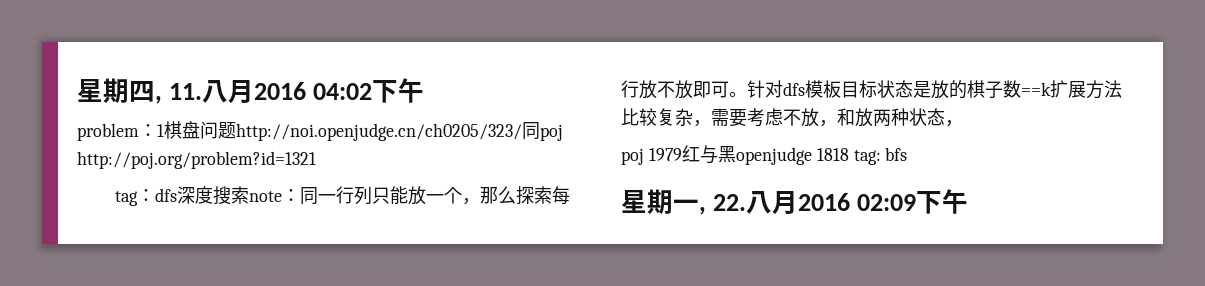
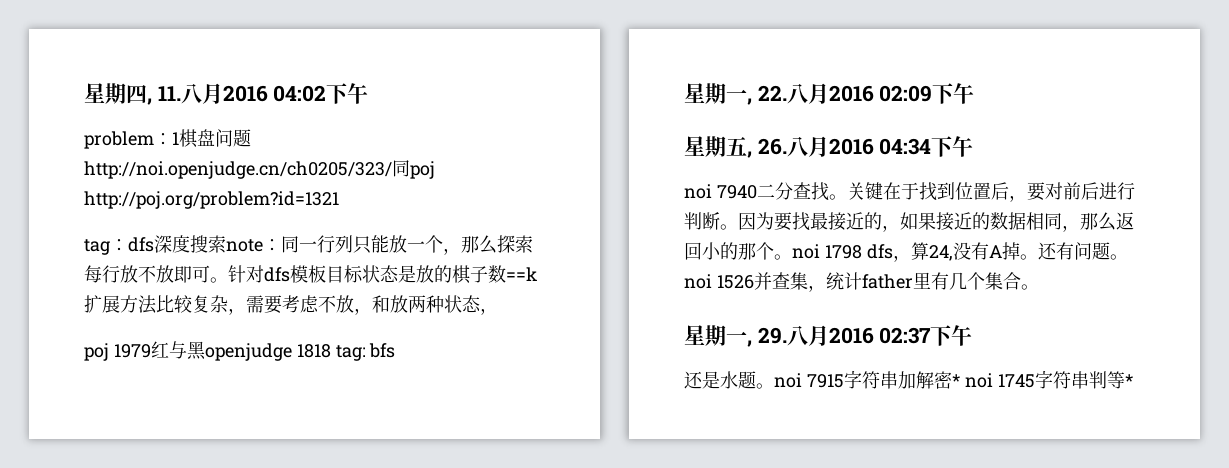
(968, 201) none -> [684,136,974,158] [684,182,1135,202] [684,212,1134,232] [684,242,1128,262] [684,272,1039,292] [684,325,973,347] [684,370,1133,389] // 星期五, 26.八月2016 04:34下午 // noi 7940二分查找。关键在于找到位置后，要对前后进行判断。因为要找最接近的，如果接近的数据相同，那么返回小的那个。noi 1798 dfs，算24,没有A掉。还有问题。noi 1526并查集，统计father里有几个集合。 // 星期一, 29.八月2016 02:37下午 // 还是水题。noi 7915字符串加解密* noi 1745字符串判等*

